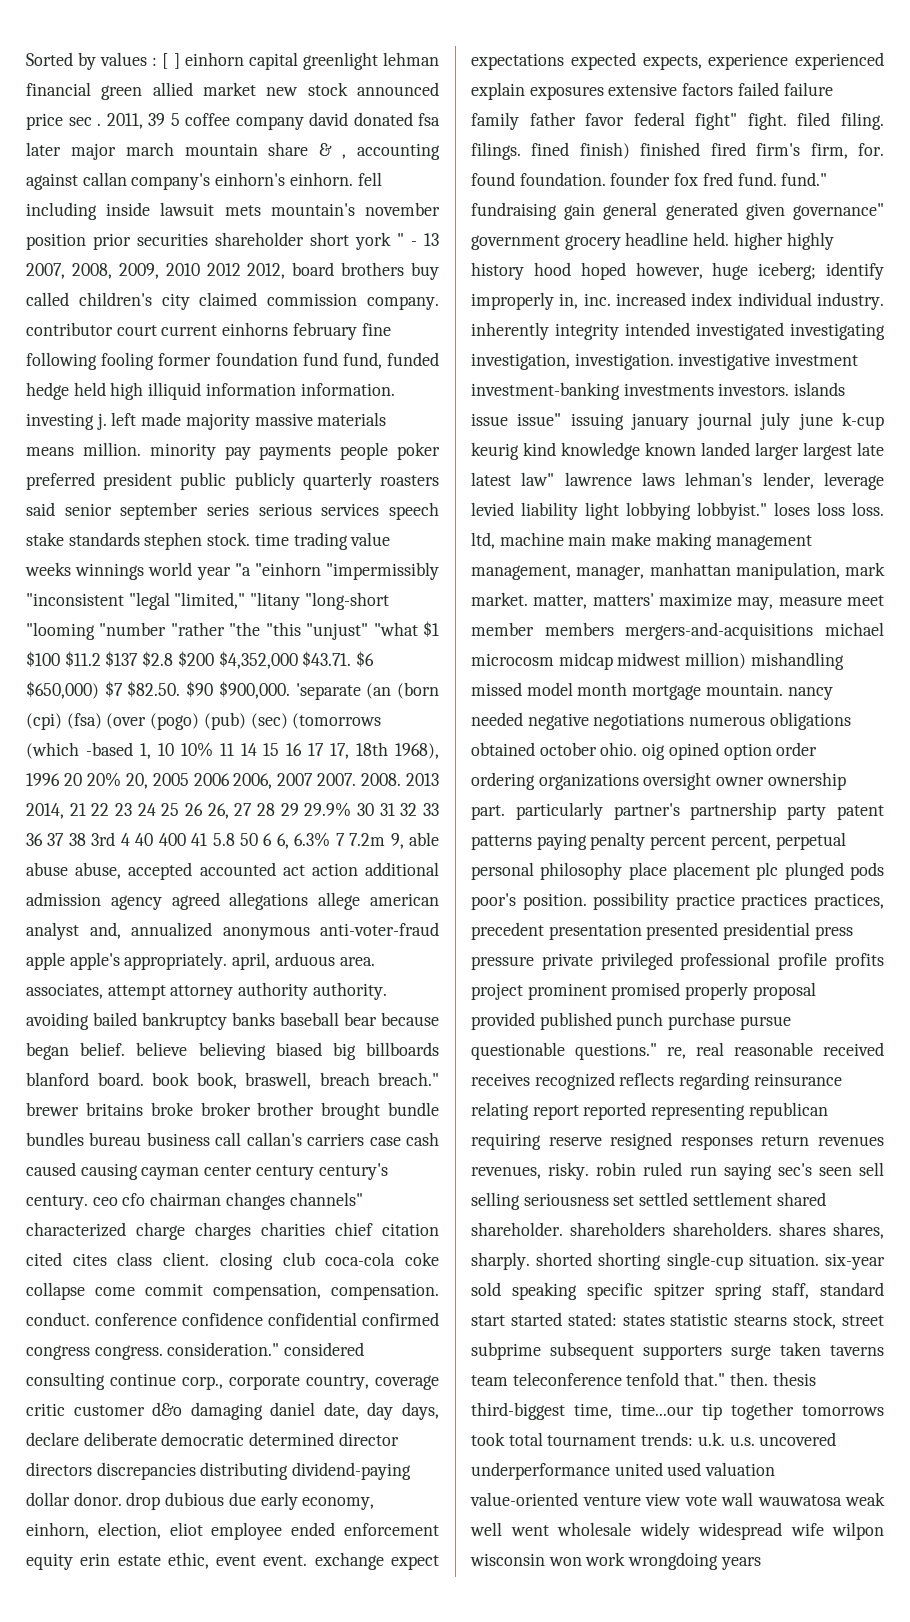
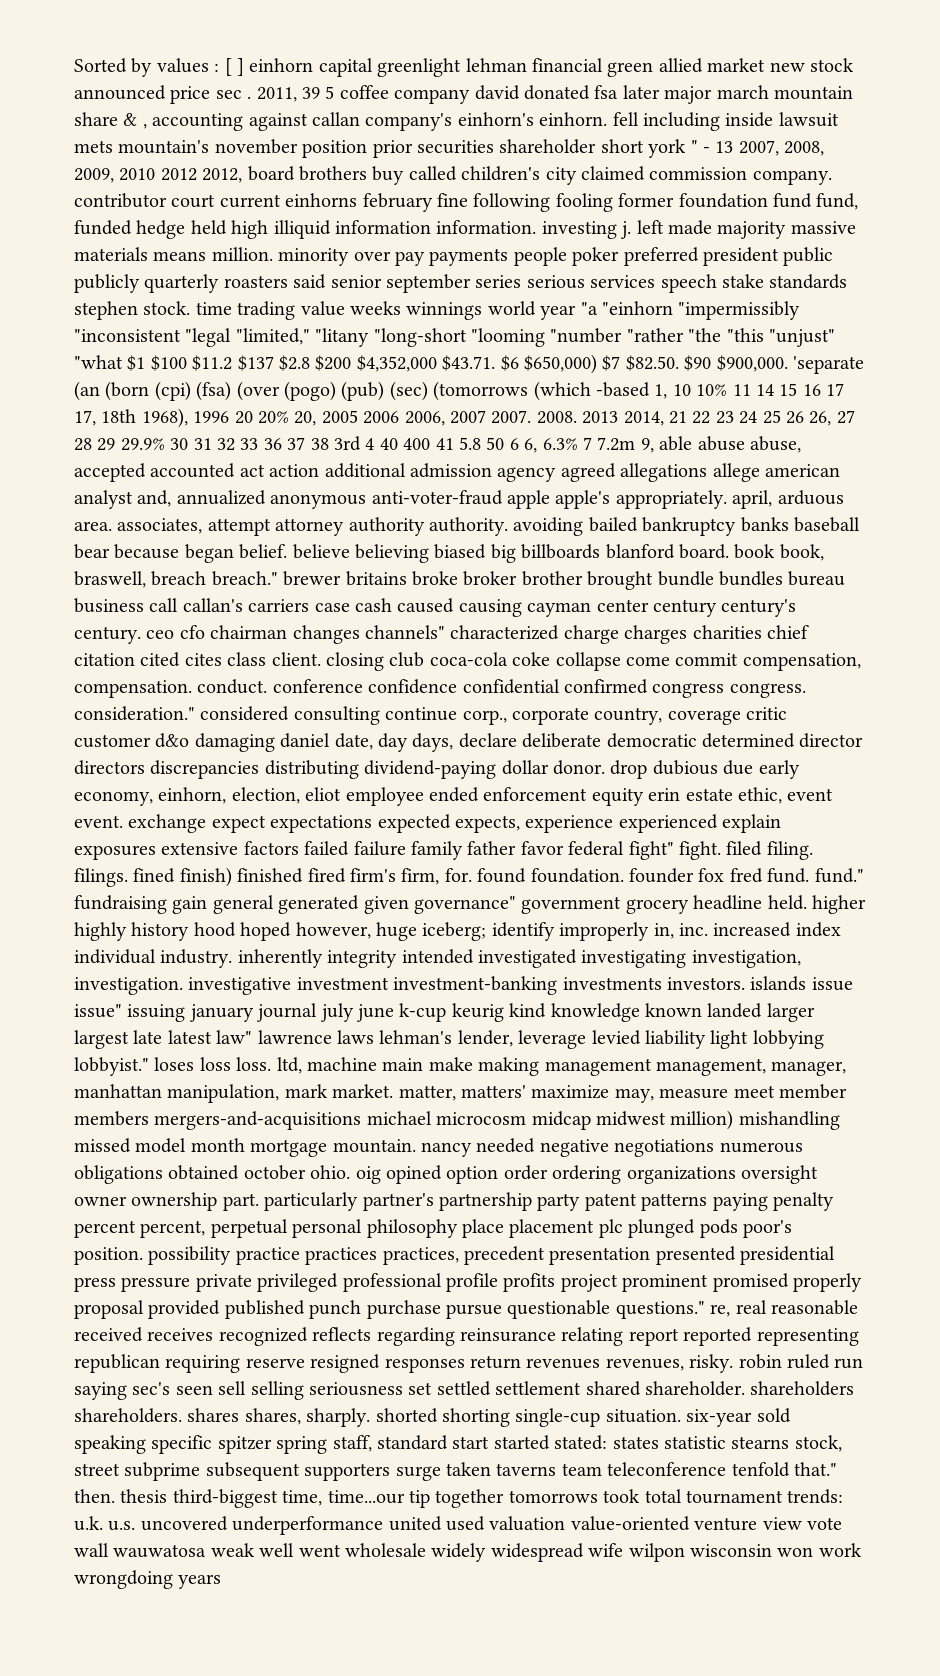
(216, 451) none -> [353,251,391,261] over

